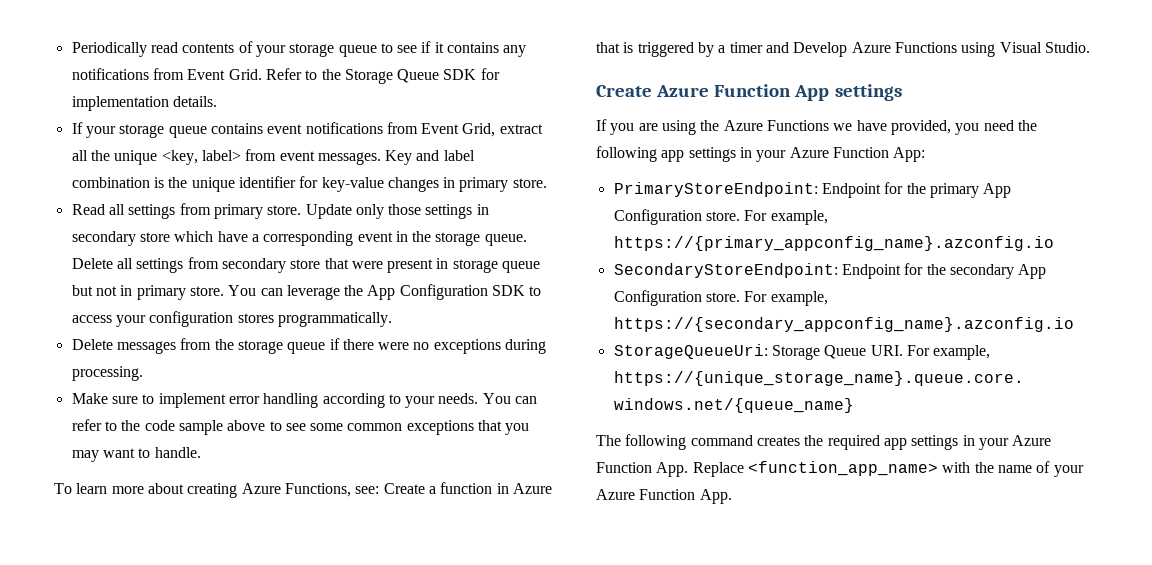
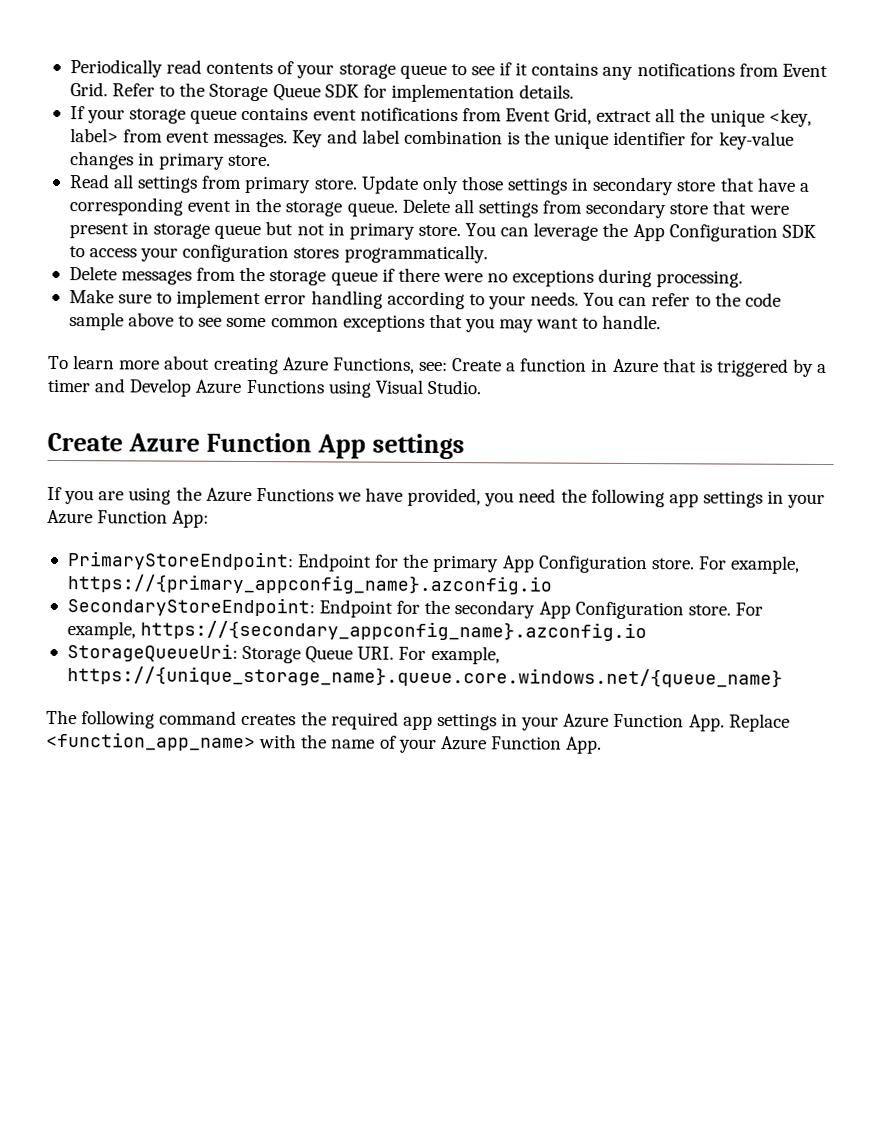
[174,231,214,242] which -> [719,177,755,192] that

